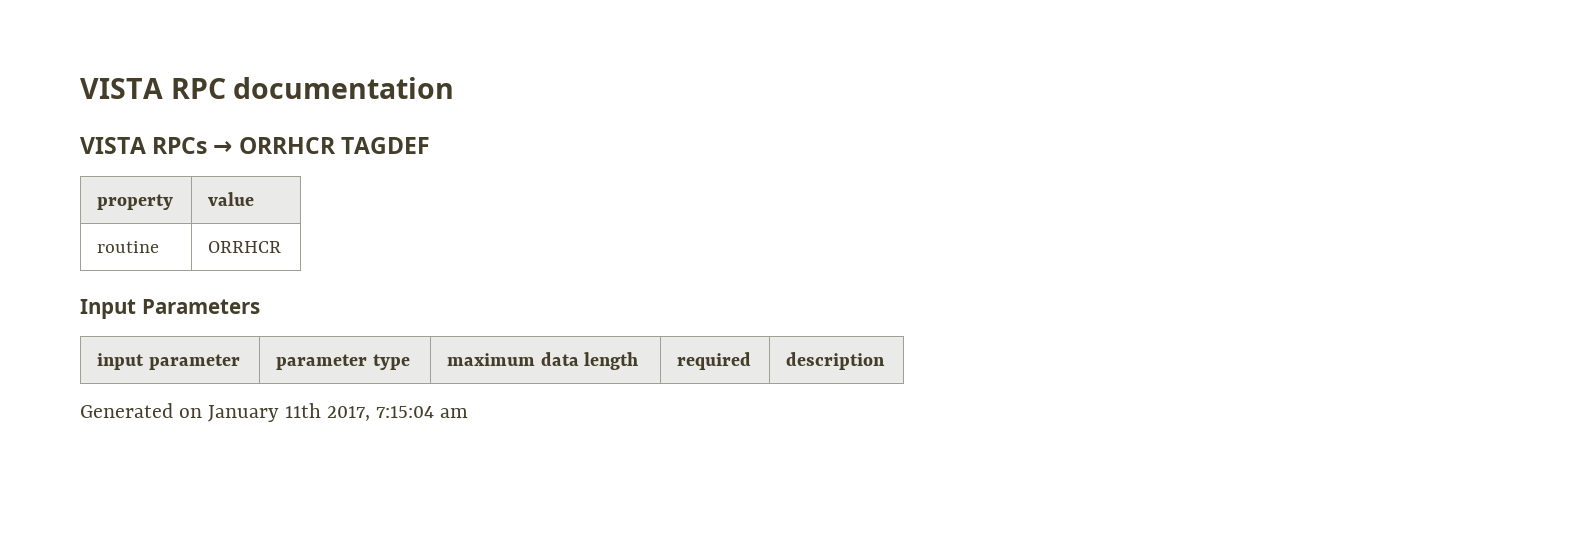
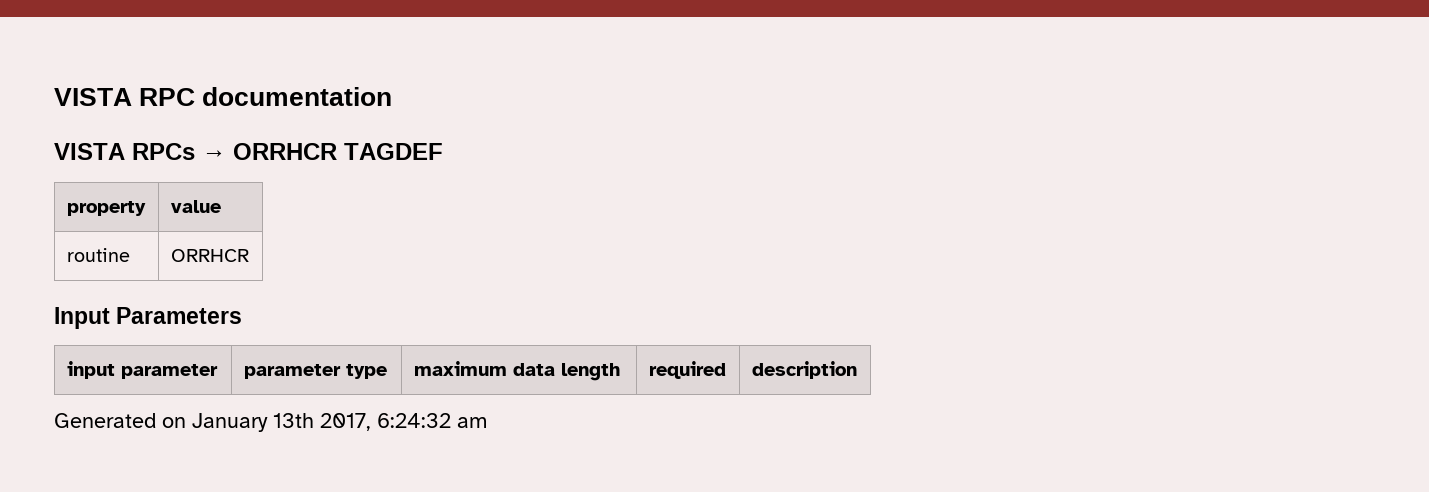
[284,403,435,421] 11th 2017, 7:15:04 -> [273,413,451,431] 13th 2017, 6:24:32

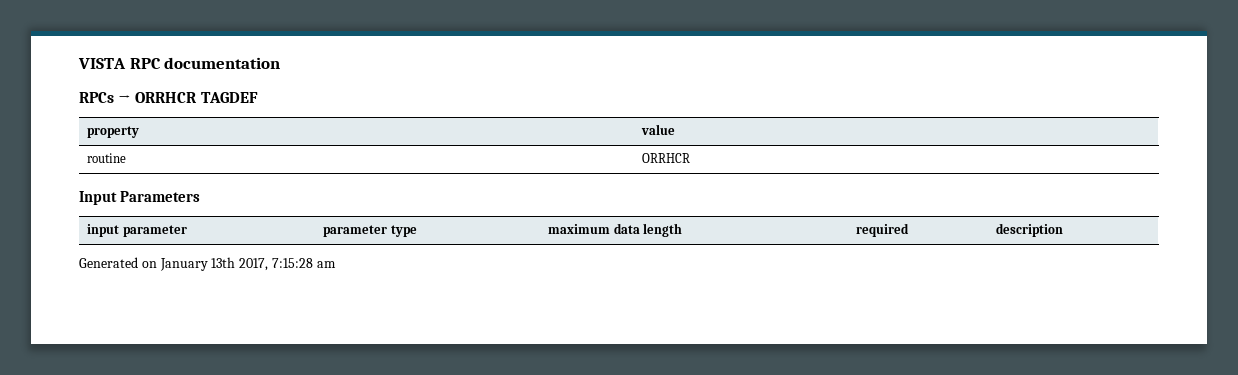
[54,143,125,160] VISTA -> (281, 63) none
[377,413,451,428] 6:24:32 -> [271,258,313,268] 7:15:28

